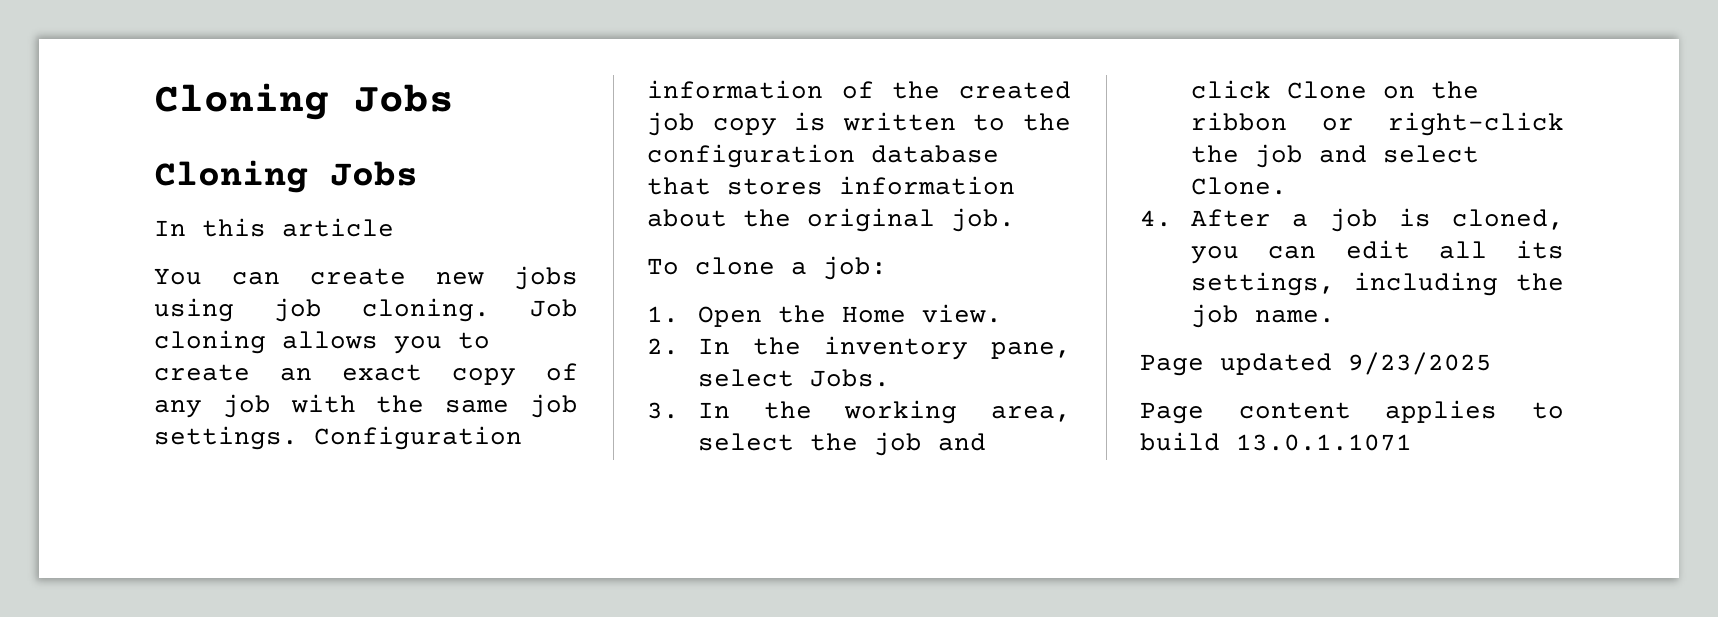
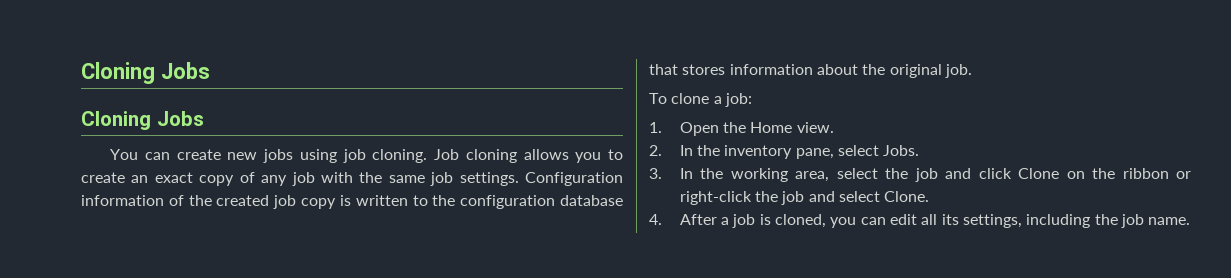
[154,218,394,237] // In this article -> (204, 118) none
[1140,352,1492,376] [1140,400,1564,424] [1140,432,1412,451] // Page updated 9/23/2025 // Page content applies to build 13.0.1.1071 -> (1191, 221) none

